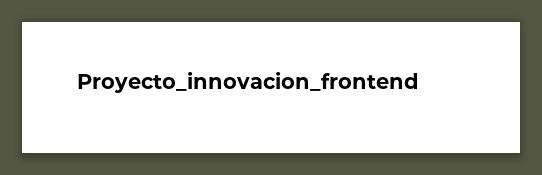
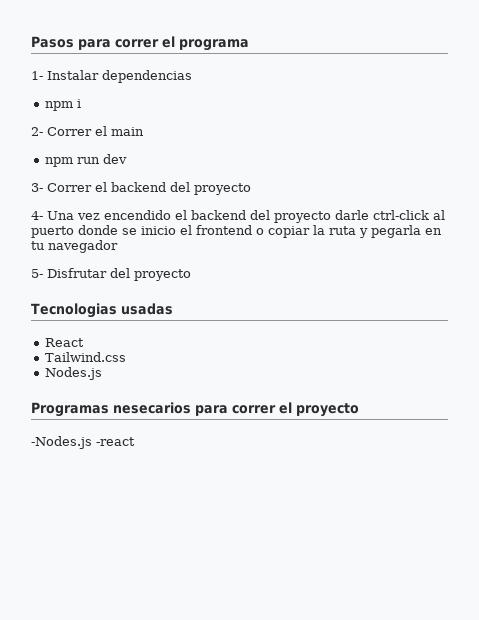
[77,72,419,93] Proyecto_innovacion_frontend -> [31,36,249,51] [31,70,192,83] [44,99,81,111] [31,126,144,136] [44,154,127,167] [31,182,251,195] [31,210,445,223] [31,225,442,238] [31,240,118,253] [31,268,191,281] [31,303,173,318] [44,338,84,347] [44,352,126,362] [44,367,102,380] [31,402,359,417] [31,436,135,449] Pasos para correr el programa // 1- Instalar dependencias // npm i // 2- Correr el main // npm run dev // 3- Correr el backend del proyecto // 4- Una vez encendido el backend del proyecto darle ctrl-click al puerto donde se inicio el frontend o copiar la ruta y pegarla en tu navegador // 5- Disfrutar del proyecto // Tecnologias usadas // React // Tailwind.css // Nodes.js // Programas nesecarios para correr el proyecto // -Nodes.js -react

